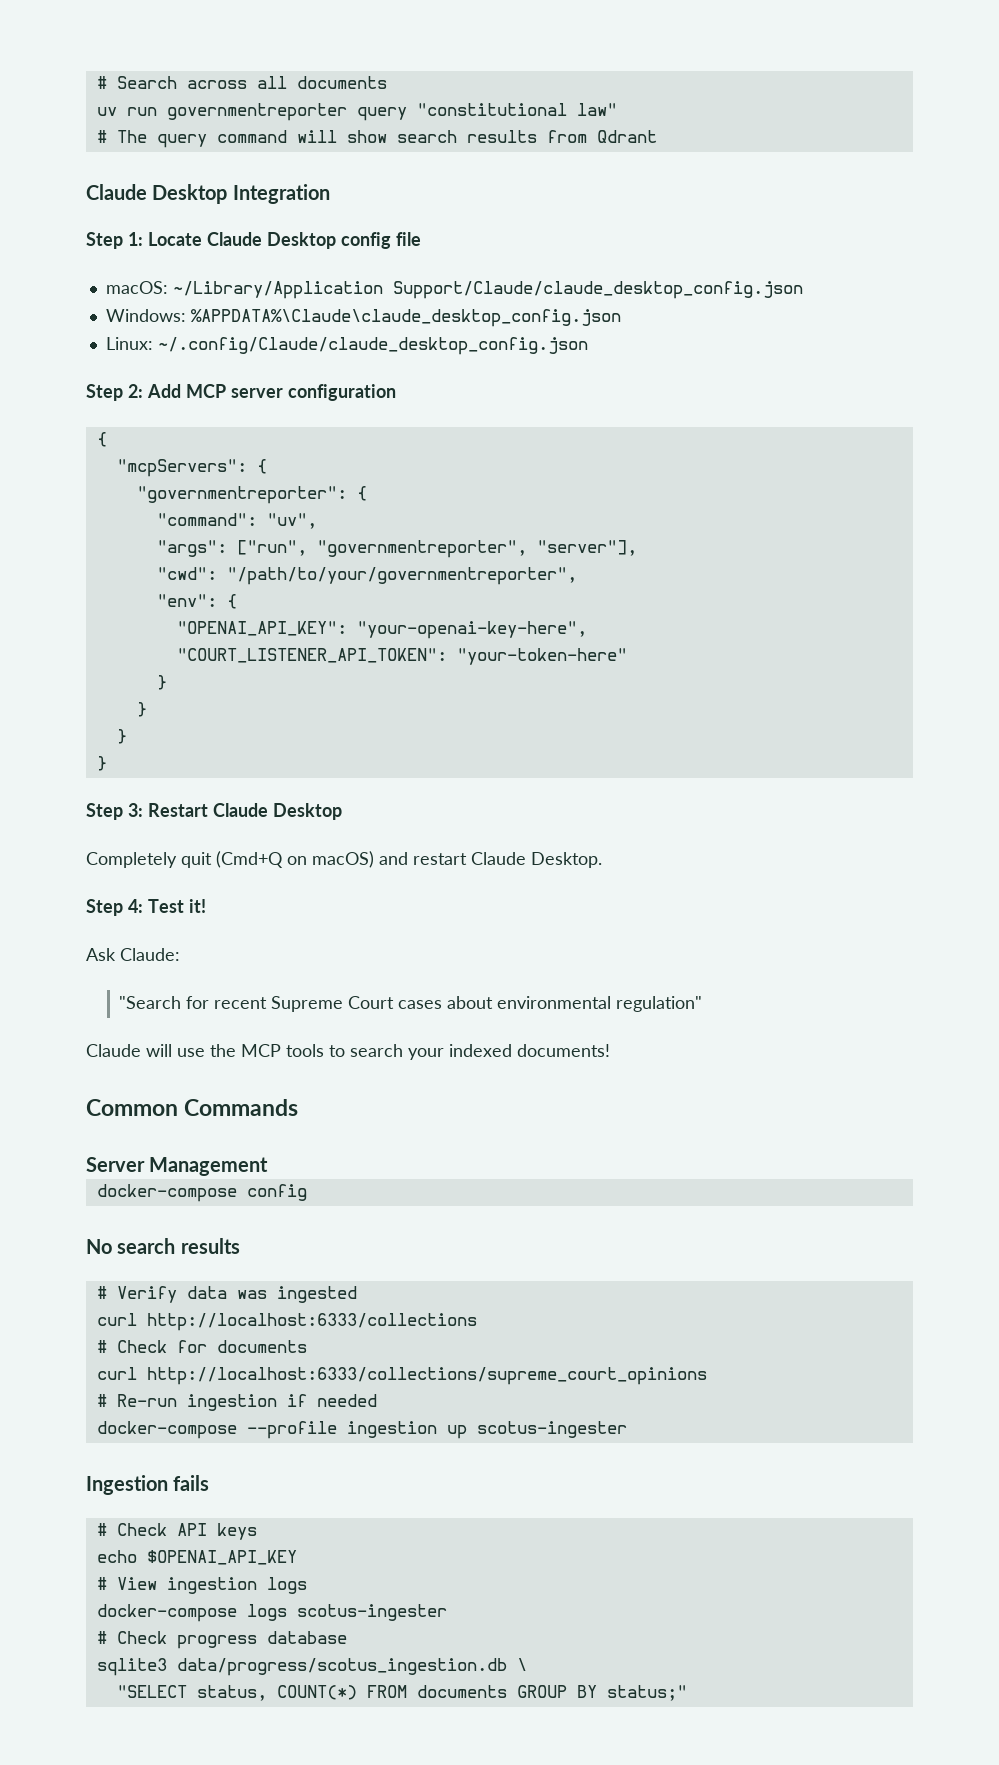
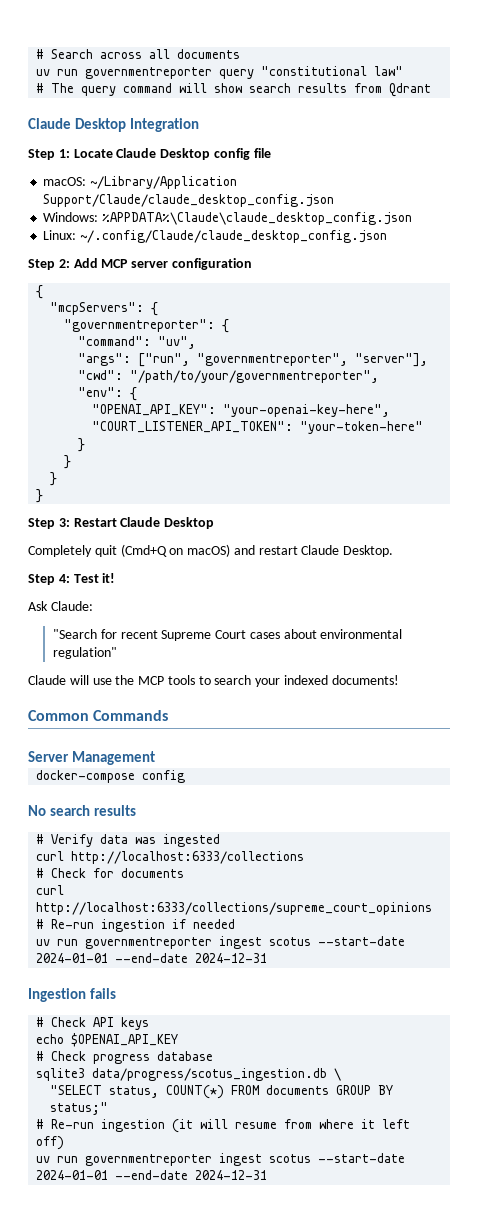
[96,1421,627,1439] docker-compose --profile ingestion up scotus-ingester -> [36,936,406,949] [36,953,268,963] uv run governmentreporter ingest scotus --start-date 2024-01-01 --end-date 2024-12-31
[96,1577,307,1594] [96,1604,447,1622] // # View ingestion logs // docker-compose logs scotus-ingester -> (179, 1040) none
(687, 1693) none -> [36,1119,411,1133] [36,1136,65,1150] [36,1153,406,1166] [36,1170,268,1180] // # Re-run ingestion (it will resume from where it left off) // uv run governmentreporter ingest scotus --start-date 2024-01-01 --end-date 2024-12-31

